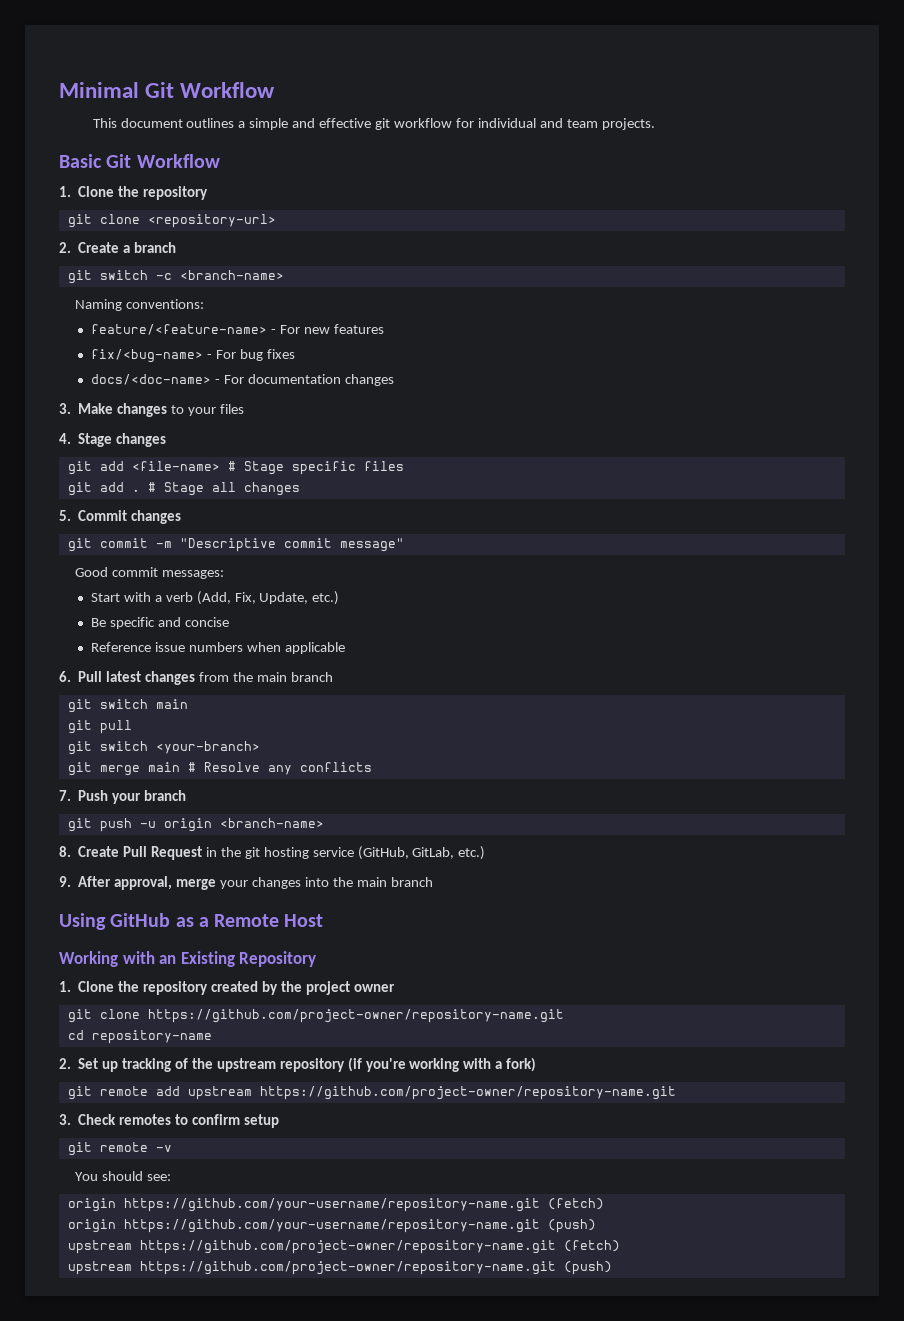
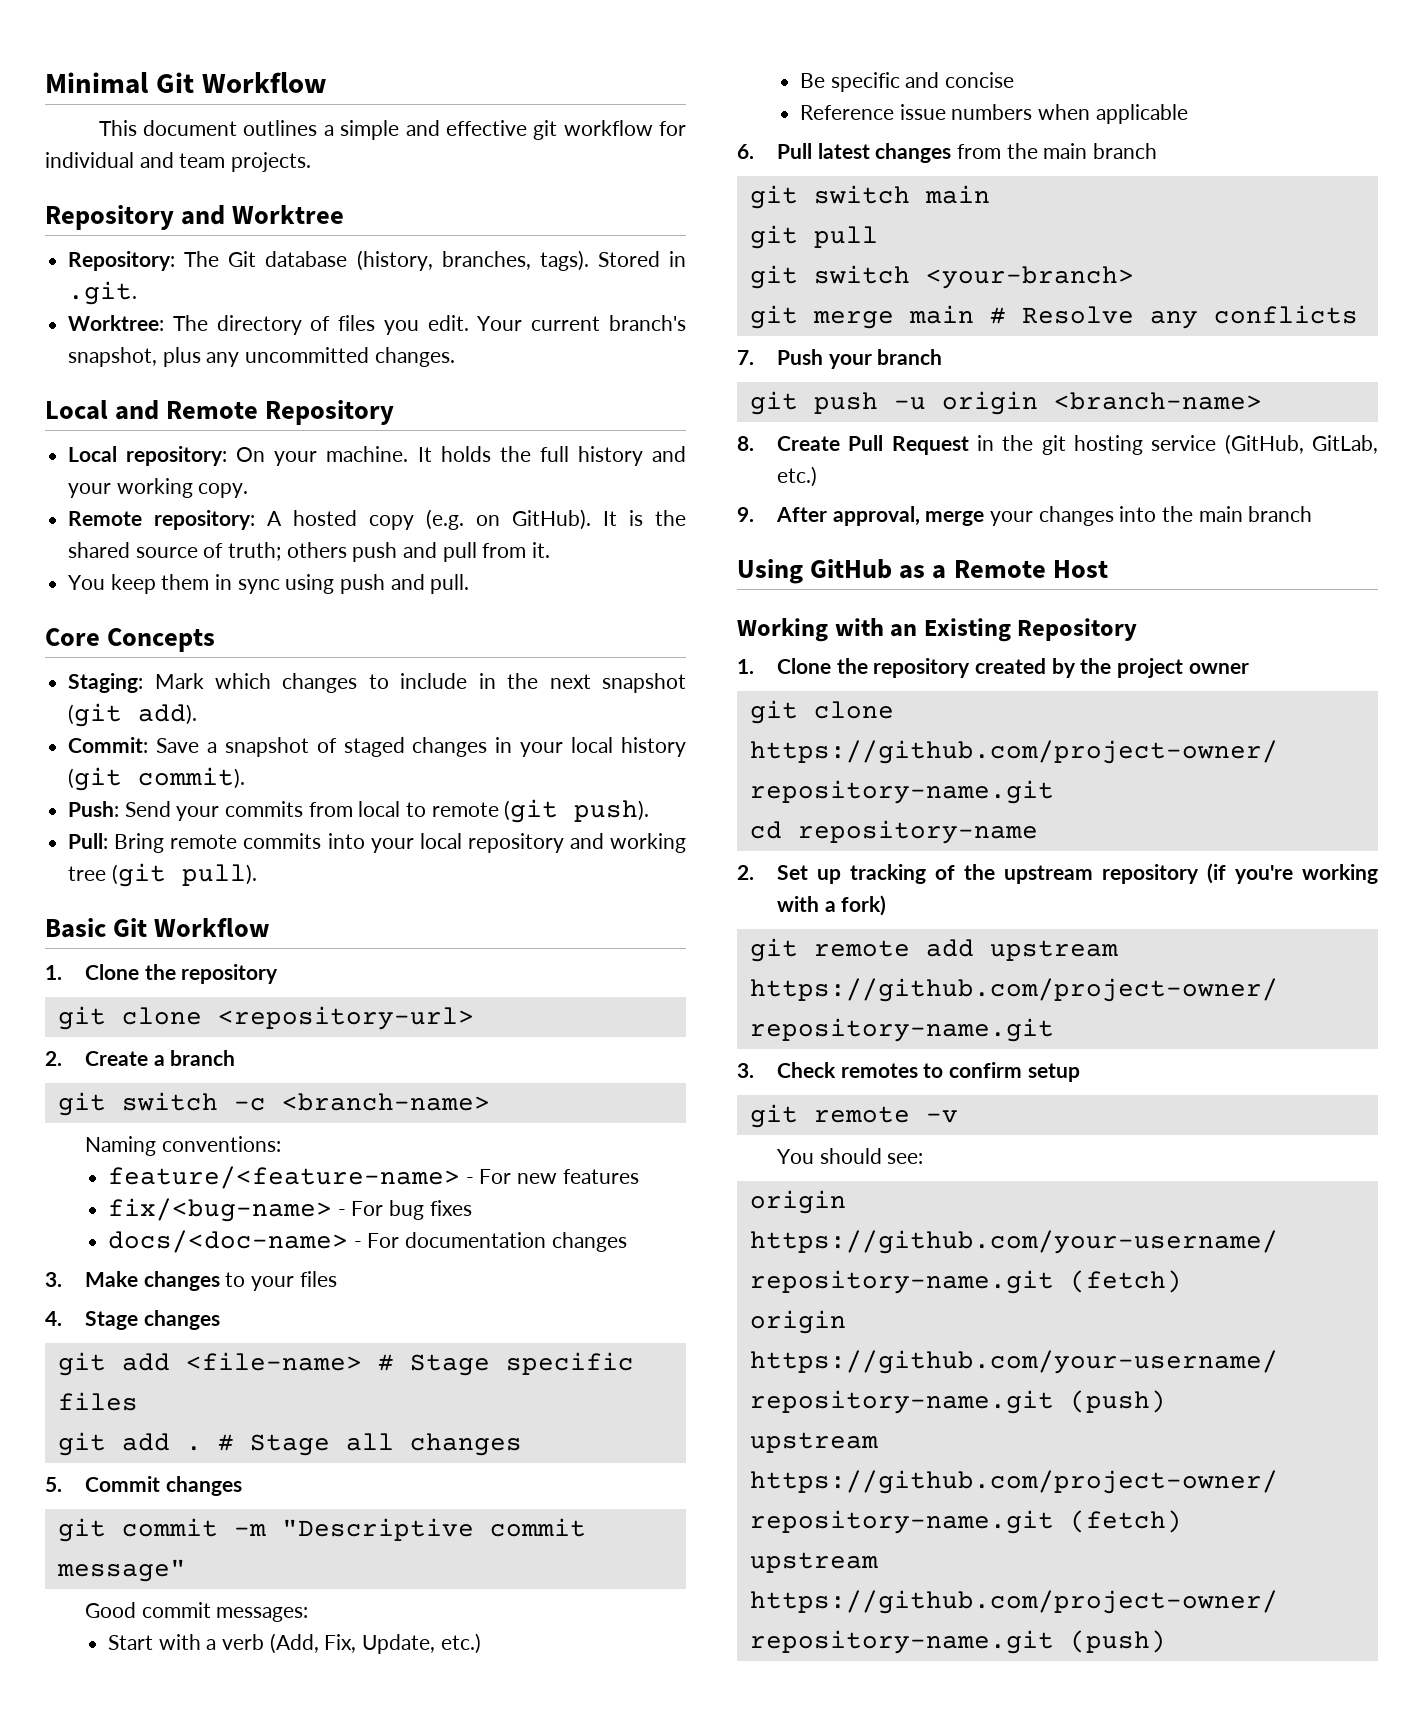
(655, 124) none -> [45,205,345,230] [68,250,686,271] [68,281,138,305] [68,315,686,335] [68,347,455,367] [45,400,395,425] [68,446,686,466] [68,478,249,498] [68,509,686,530] [68,542,551,562] [68,574,470,594] [45,628,216,652] [68,673,686,693] [68,703,198,727] [68,737,686,757] [68,767,246,791] [68,799,650,823] [68,833,687,853] [68,863,257,887] // Repository and Worktree // Repository: The Git database (history, branches, tags). Stored in .git. // Worktree: The directory of files you edit. Your current branch's snapshot, plus any uncommitted changes. // Local and Remote Repository // Local repository: On your machine. It holds the full history and your working copy. // Remote repository: A hosted copy (e.g. on GitHub). It is the shared source of truth; others push and pull from it. // You keep them in sync using push and pull. // Core Concepts // Staging: Mark which changes to include in the next snapshot (git add). // Commit: Save a snapshot of staged changes in your local history (git commit). // Push: Send your commits from local to remote (git push). // Pull: Bring remote commits into your local repository and working tree (git pull).

